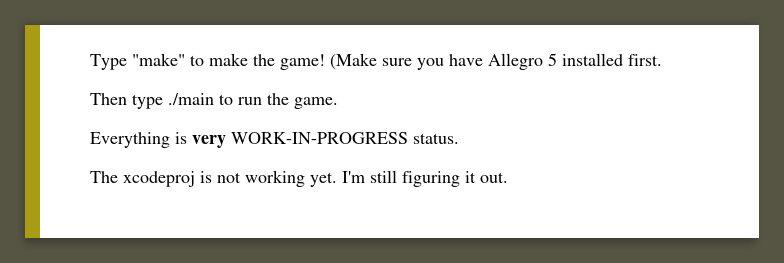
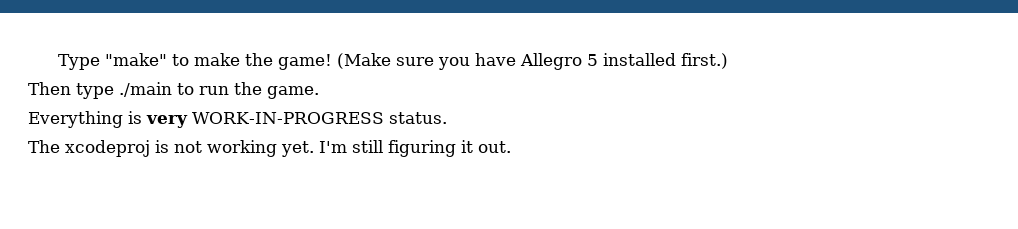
[628,54,662,66] first. -> [680,53,728,69] first.)

